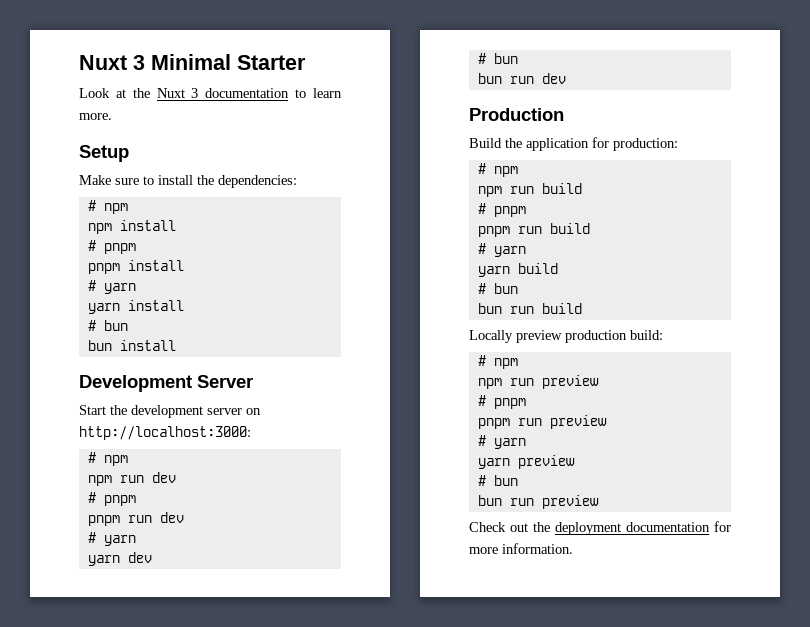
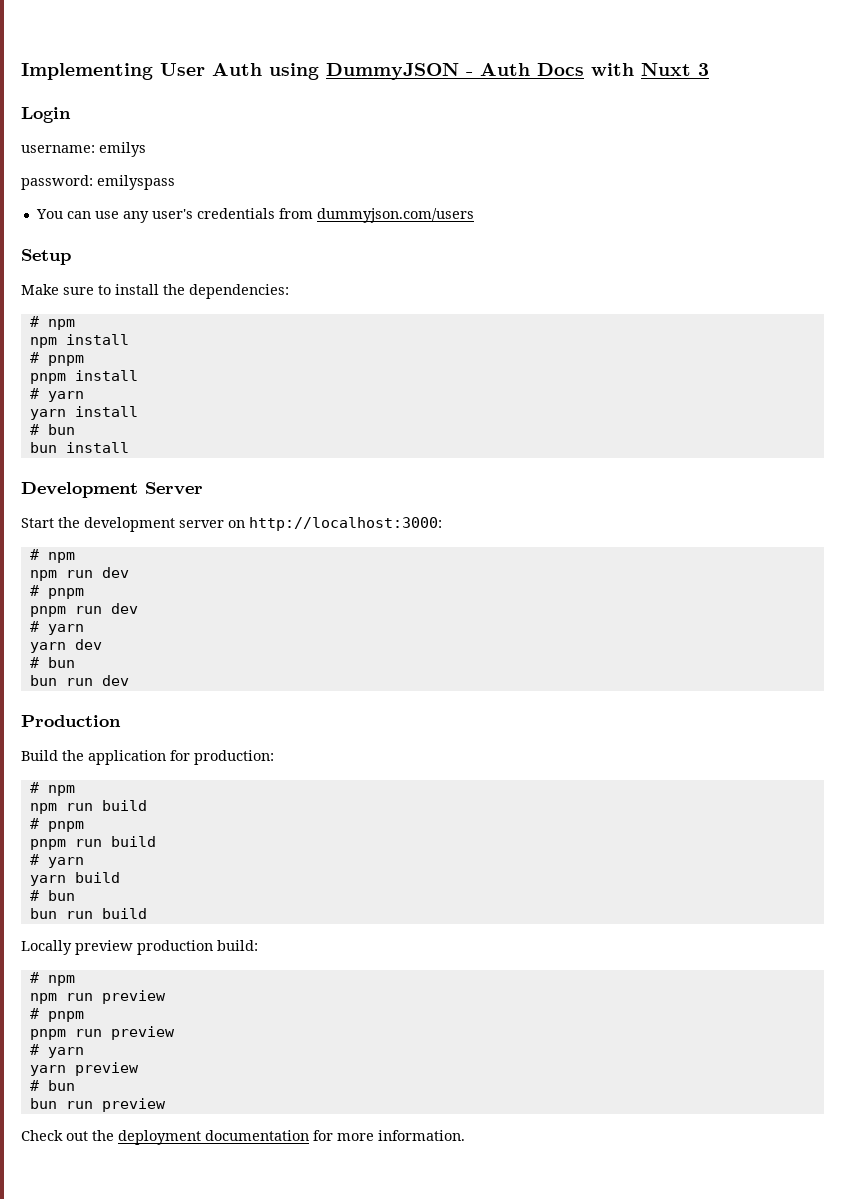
[79,54,306,70] [79,88,342,98] [79,113,112,120] Nuxt 3 Minimal Starter // Look at the Nuxt 3 documentation to learn more. -> [21,63,709,80] [21,107,71,123] [21,142,146,157] [21,175,175,190] [35,208,474,223] Implementing User Auth using DummyJSON - Auth Docs with Nuxt 3 // Login // username: emilys // password: emilyspass // You can use any user's credentials from dummyjson.com/users

